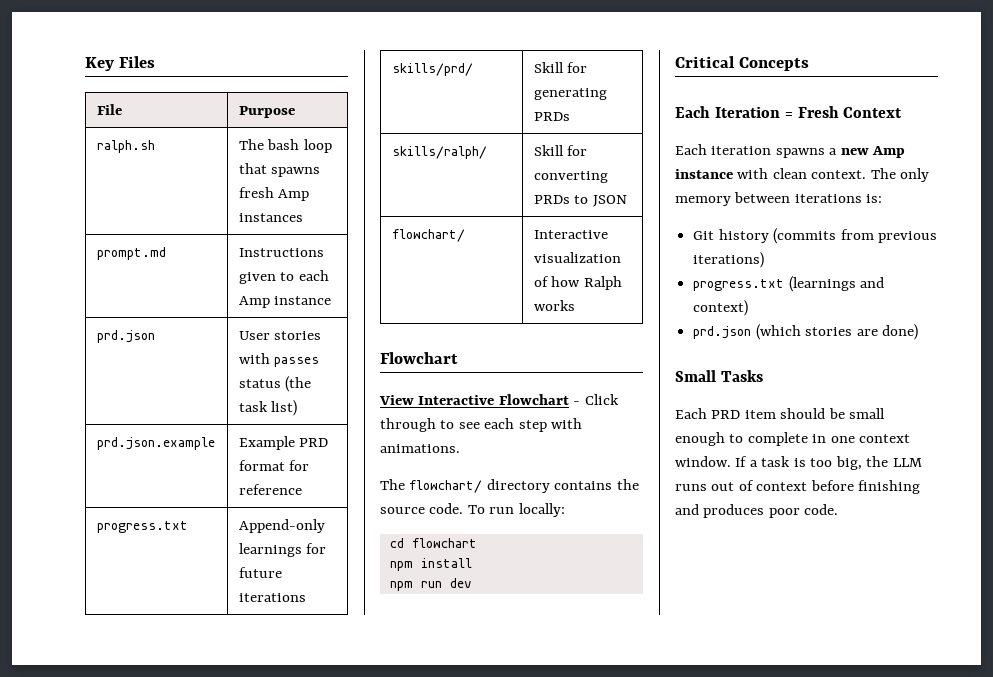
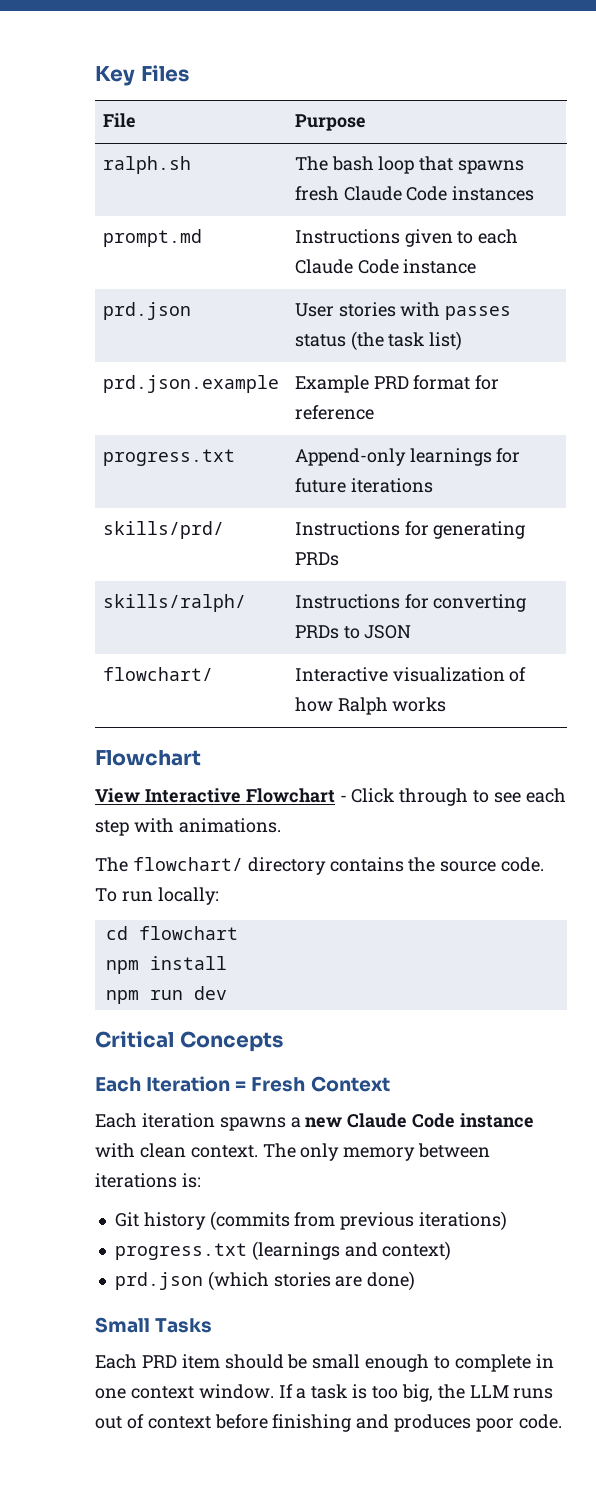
[278,189,310,201] Amp -> [343,186,448,201] Claude Code
[238,296,270,308] Amp -> [294,259,399,274] Claude Code
[533,62,564,73] Skill -> [294,521,400,536] Instructions
[533,145,564,156] Skill -> [294,594,400,609] Instructions
[872,146,906,158] Amp -> [347,1113,456,1128] Claude Code

